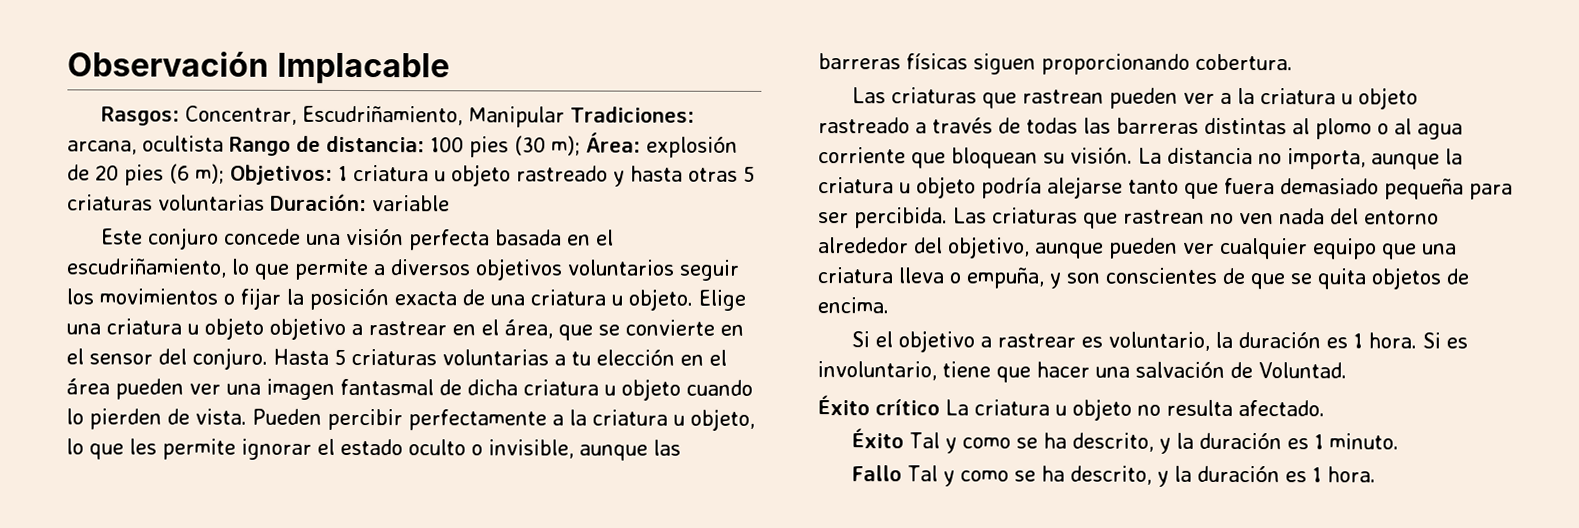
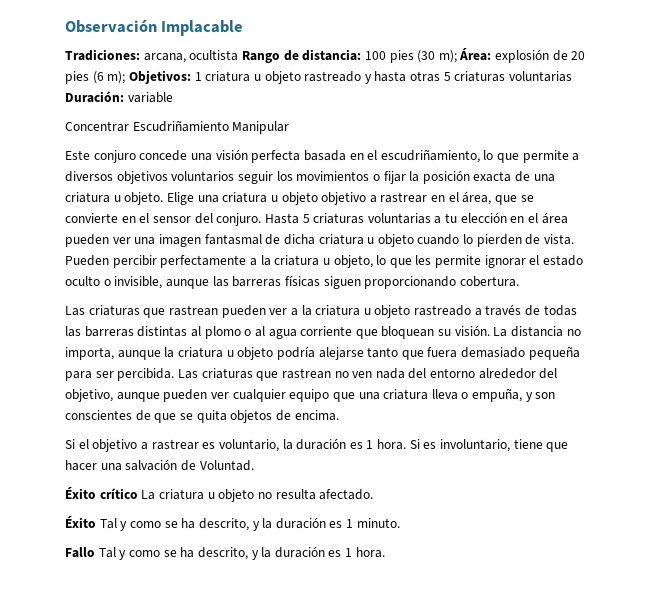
[100,105,565,128] Rasgos: Concentrar, Escudriñamiento, Manipular -> (244, 28) none
(450, 203) none -> [65,120,290,134] // Concentrar Escudriñamiento Manipular

